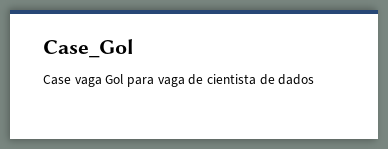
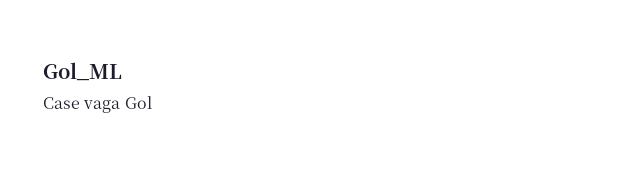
[43,39,134,58] Case_Gol -> [43,62,122,81] Gol_ML
[126,74,315,87] para vaga de cientista de dados -> (152, 102) none

